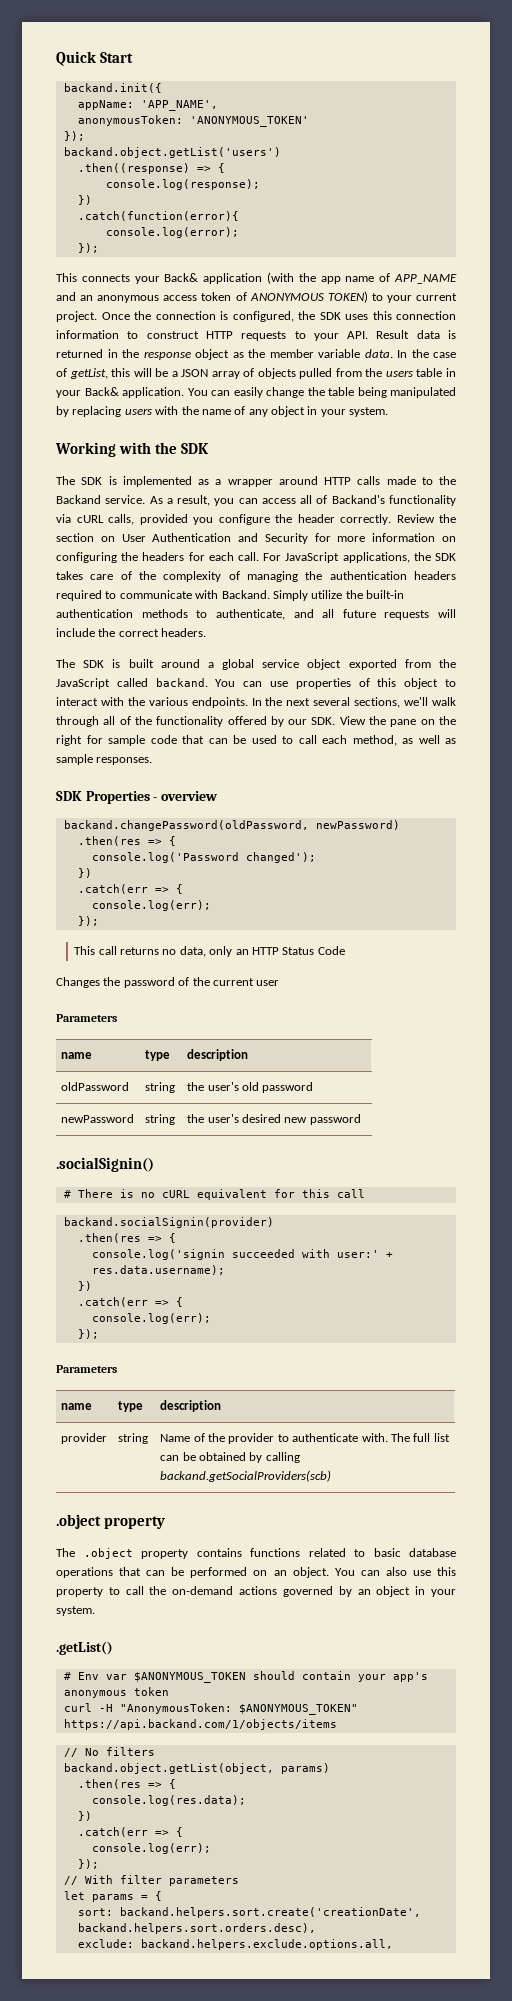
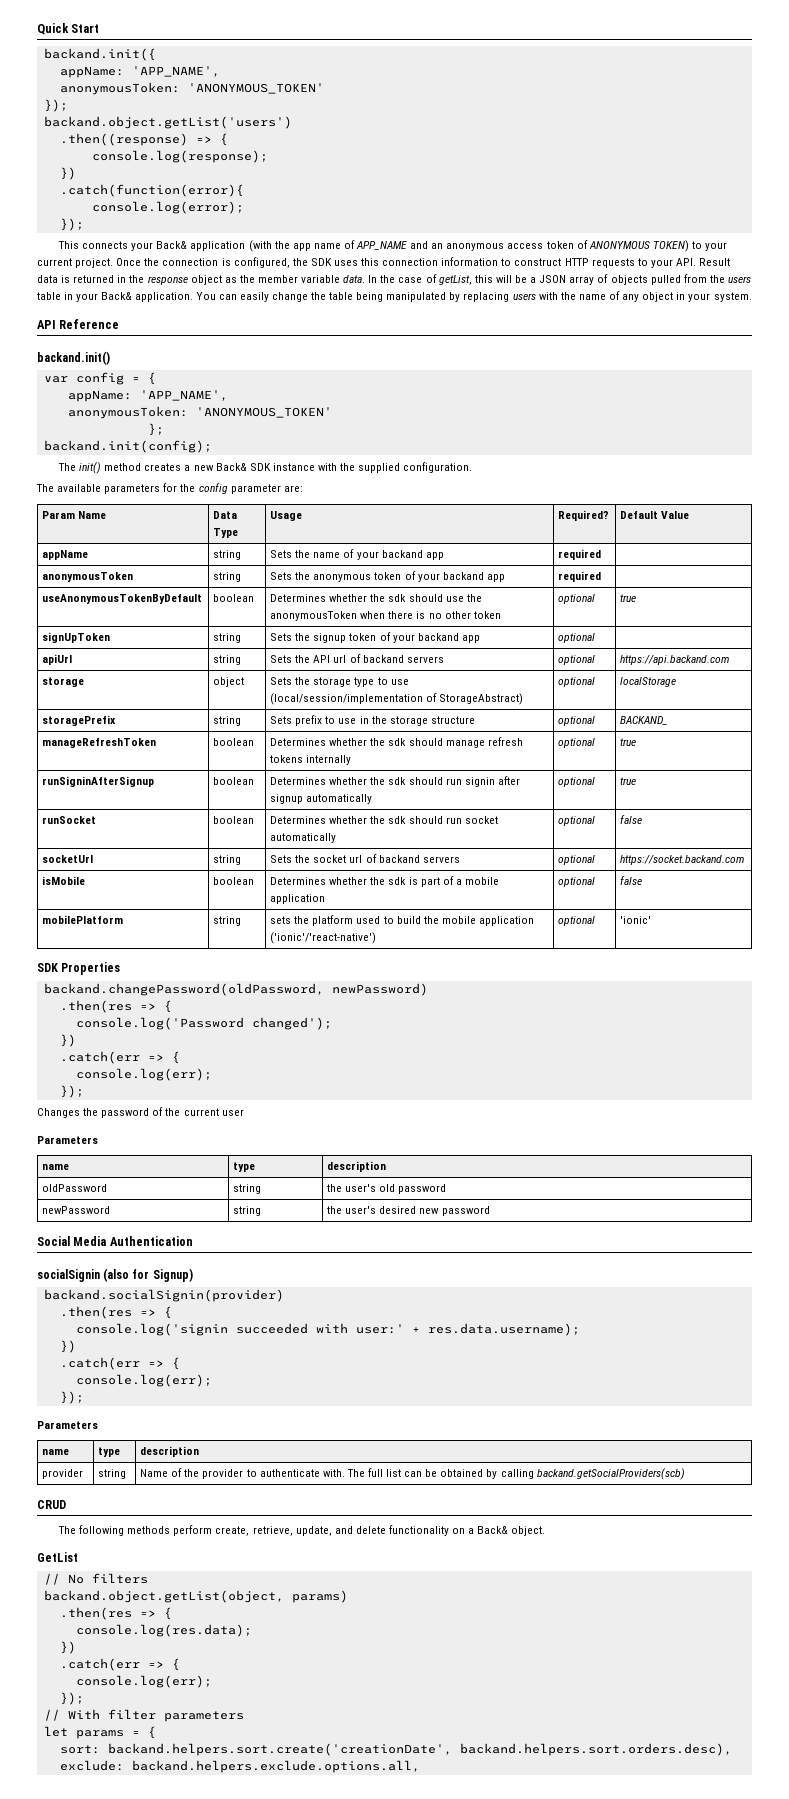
[55,442,210,457] [56,476,456,487] [56,495,456,506] [56,514,456,525] [56,533,456,544] [56,552,456,563] [56,571,456,582] [56,590,404,601] [56,609,456,620] [56,628,207,637] [56,659,457,670] [56,678,457,689] [56,697,457,708] [56,716,457,727] [56,735,456,746] [56,754,153,765] Working with the SDK // The SDK is implemented as a wrapper around HTTP calls made to the Backand service. As a result, you can access all of Backand's functionality via cURL calls, provided you configure the header correctly. Review the section on User Authentication and Security for more information on configuring the headers for each call. For JavaScript applications, the SDK takes care of the complexity of managing the authentication headers required to communicate with Backand. Simply utilize the built-in authentication methods to authenticate, and all future requests will include the correct headers. // The SDK is built around a global service object exported from the JavaScript called backand. You can use properties of this object to interact with the various endpoints. In the next several sections, we'll walk through all of the functionality offered by our SDK. View the pane on the right for sample code that can be used to call each method, as well as sample responses. -> [37,319,120,329] [37,351,110,365] [43,372,156,385] [67,390,228,402] [67,406,332,419] [147,423,164,436] [43,440,212,453] [58,462,473,474] [36,483,303,494] [42,511,107,519] [213,511,238,519] [213,528,239,538] [270,511,303,521] [558,510,610,521] [620,511,690,519] [42,550,89,560] [213,550,242,560] [270,549,444,560] [558,549,602,560] [42,572,134,582] [213,572,242,582] [270,571,505,582] [558,571,602,582] [42,594,203,604] [213,594,255,602] [270,594,482,602] [270,611,501,621] [558,594,596,604] [620,594,637,602] [42,632,111,643] [213,633,242,643] [270,632,480,643] [558,633,596,643] [42,654,73,665] [213,655,242,665] [270,654,444,663] [558,655,596,665] [620,655,730,665] [42,677,85,687] [213,677,245,687] [270,677,409,687] [270,693,524,705] [558,677,596,687] [620,677,677,687] [42,715,117,726] [213,716,242,726] [270,715,475,726] [558,716,596,726] [620,716,669,725] [42,738,157,748] [213,738,255,746] [270,737,523,748] [270,755,352,765] [558,738,596,748] [620,738,637,746] [42,776,155,787] [213,777,255,785] [270,776,520,787] [270,794,373,804] [558,777,596,787] [620,777,637,785] [42,816,97,824] [213,816,255,824] [270,816,498,824] [270,833,337,843] [558,816,596,826] [620,815,643,824] [42,855,94,863] [213,855,242,865] [270,854,460,863] [558,855,596,865] [620,855,745,865] [42,876,86,885] [213,877,255,885] [270,876,499,887] [270,894,326,904] [558,877,596,887] [620,876,643,885] [42,915,124,924] [213,916,242,926] [270,915,534,926] [270,932,377,944] [558,916,596,926] [620,916,652,924] API Reference // backand.init() // var config = { // appName: 'APP_NAME', // anonymousToken: 'ANONYMOUS_TOKEN' // }; // backand.init(config); // The init() method creates a new Back& SDK instance with the supplied configuration. // The available parameters for the config parameter are: // Param Name | Data Type | Usage | Required? | Default Value // appName | string | Sets the name of your backand app | required | // anonymousToken | string | Sets the anonymous token of your backand app | required | // useAnonymousTokenByDefault | boolean | Determines whether the sdk should use the anonymousToken when there is no other token | optional | true // signUpToken | string | Sets the signup token of your backand app | optional | // apiUrl | string | Sets the API url of backand servers | optional | https://api.backand.com // storage | object | Sets the storage type to use (local/session/implementation of StorageAbstract) | optional | localStorage // storagePrefix | string | Sets prefix to use in the storage structure | optional | BACKAND_ // manageRefreshToken | boolean | Determines whether the sdk should manage refresh tokens internally | optional | true // runSigninAfterSignup | boolean | Determines whether the sdk should run signin after signup automatically | optional | true // runSocket | boolean | Determines whether the sdk should run socket automatically | optional | false // socketUrl | string | Sets the socket url of backand servers | optional | https://socket.backand.com // isMobile | boolean | Determines whether the sdk is part of a mobile application | optional | false // mobilePlatform | string | sets the platform used to build the mobile application ('ionic'/'react-native') | optional | 'ionic'
[153,791,217,801] - overview -> (121, 968) none
[74,946,345,957] // This call returns no data, only an HTTP Status Code -> (84, 1091) none
[56,1157,154,1172] [63,1189,365,1200] .socialSignin() // # There is no cURL equivalent for this call -> [37,1236,193,1246] [37,1268,193,1282] Social Media Authentication // socialSignin (also for Signup)
[56,1514,166,1529] [56,1548,456,1559] [56,1567,456,1578] [56,1586,456,1597] [56,1606,95,1616] [56,1641,113,1655] [63,1671,428,1683] [63,1687,169,1698] [63,1703,358,1715] [63,1719,337,1730] .object property // The .object property contains functions related to basic database operations that can be performed on an object. You can also use this property to call the on-demand actions governed by an object in your system. // .getList() // # Env var $ANONYMOUS_TOKEN should contain your app's anonymous token // curl -H "AnonymousToken: $ANONYMOUS_TOKEN" https://api.backand.com/1/objects/items -> [37,1500,66,1509] [58,1525,546,1536] [37,1552,78,1562] CRUD // The following methods perform create, retrieve, update, and delete functionality on a Back& object. // GetList

